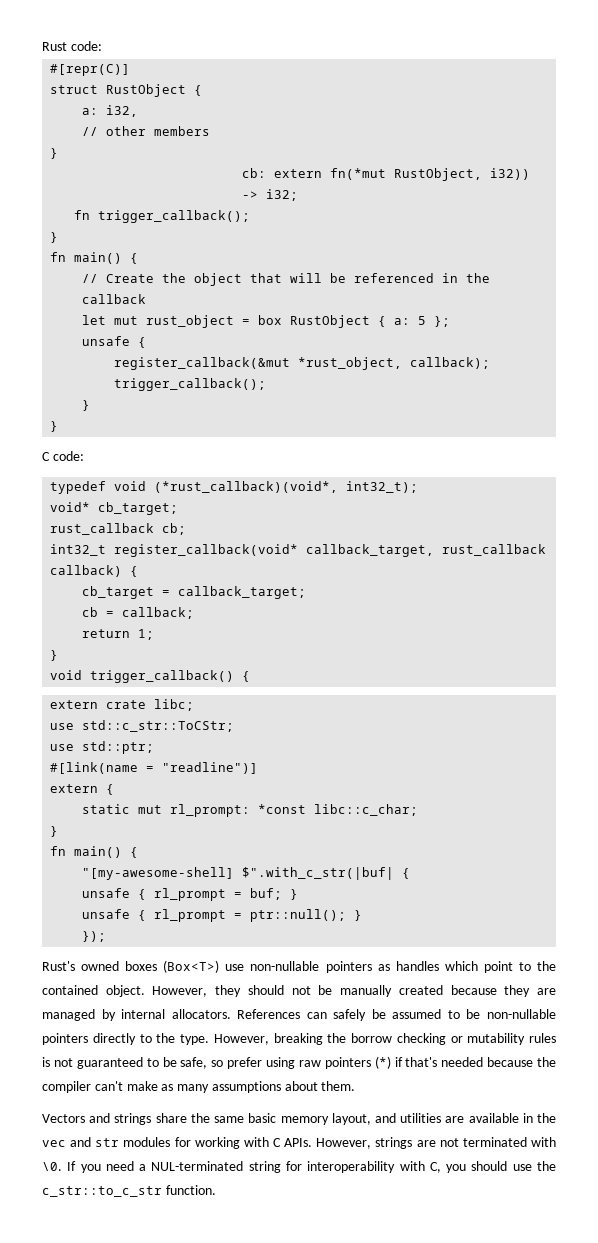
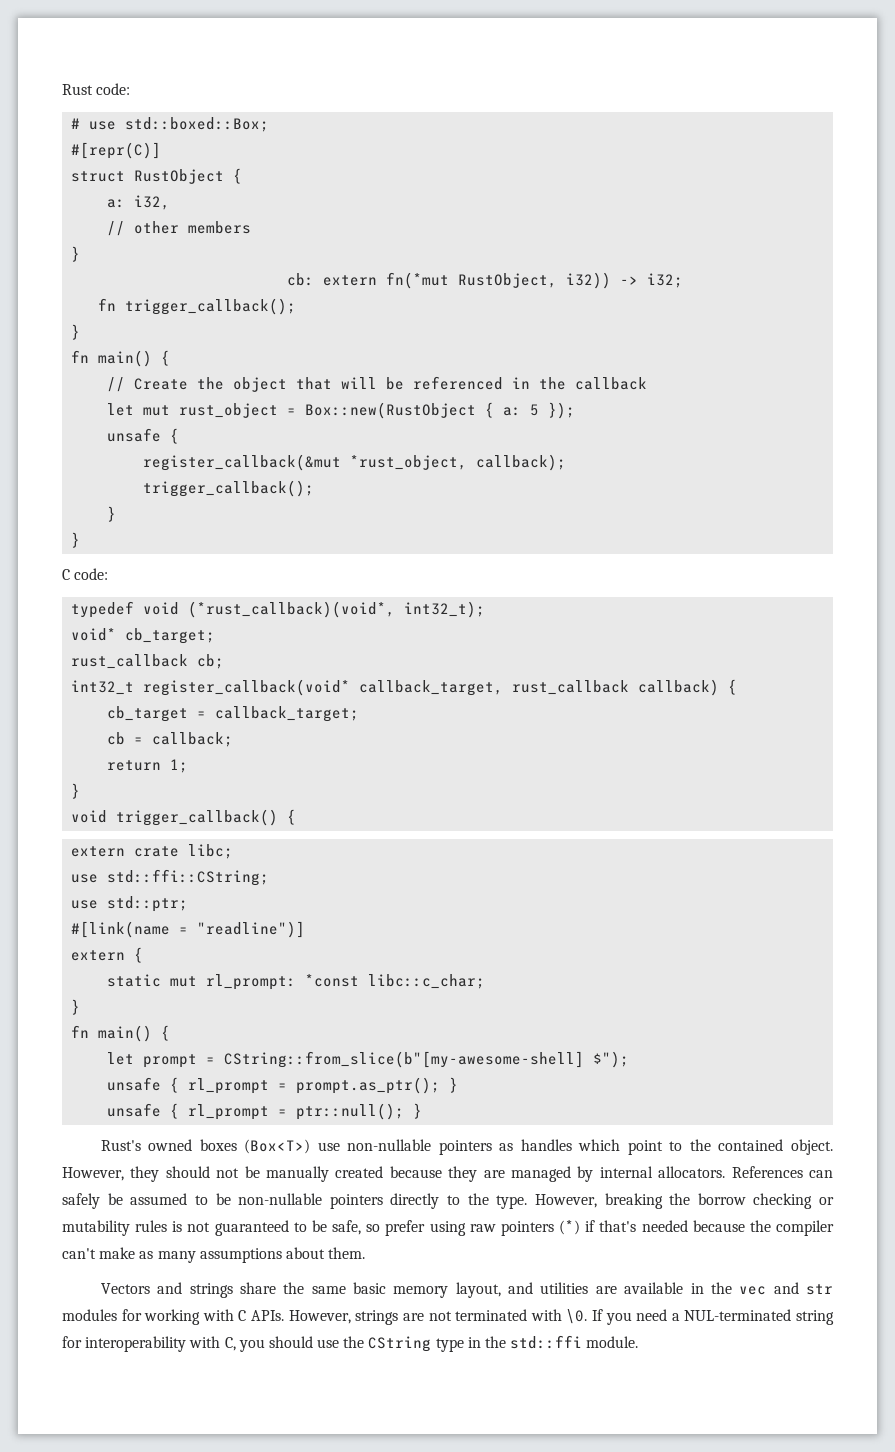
(102, 46) none -> [71,117,270,132] // # use std::boxed::Box;
[258,315,371,328] box RustObject -> [305,402,477,419] Box::new(RustObject
[434,316,451,327] }; -> [548,402,576,419] });
[82,720,235,732] std::c_str::ToCStr; -> [107,869,270,886] std::ffi::CString;
[82,867,411,880] [82,888,283,901] "[my-awesome-shell] $".with_c_str(|buf| { // unsafe { rl_prompt = buf; -> [107,1051,630,1068] [107,1077,441,1094] let prompt = CString::from_slice(b"[my-awesome-shell] $"); // unsafe { rl_prompt = prompt.as_ptr();
[82,931,107,942] // }); -> (423, 1111) none
[42,1185,216,1197] c_str::to_c_str function. -> [368,1335,639,1352] CString type in the std::ffi module.

